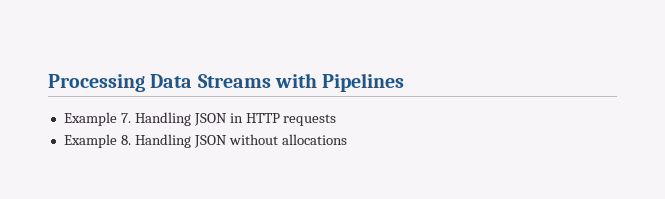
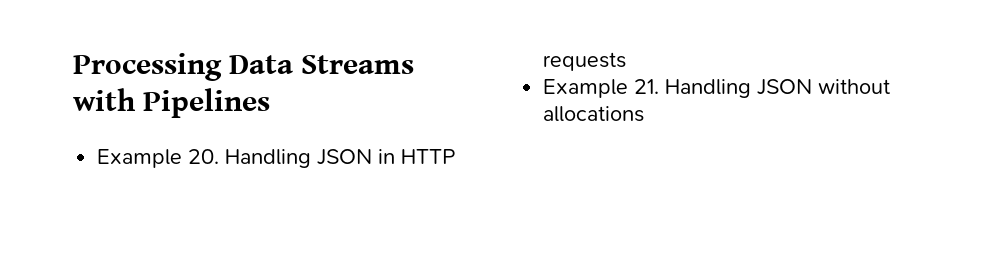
[120,113,131,123] 7. -> [188,149,220,164] 20.
[120,135,131,145] 8. -> [634,79,660,94] 21.

